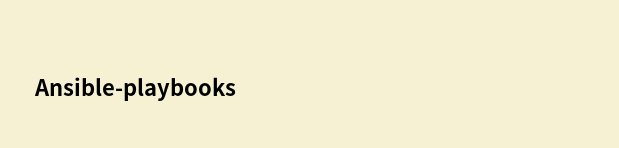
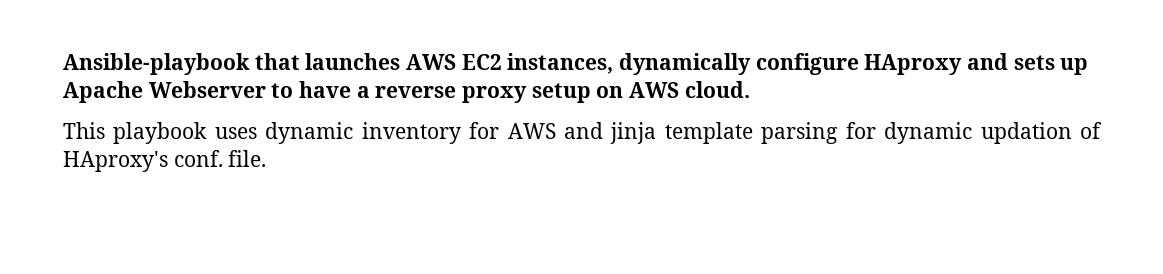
[34,77,236,101] Ansible-playbooks -> [63,53,1089,75] [63,81,750,103] [63,122,1102,144] [63,150,267,172] Ansible-playbook that launches AWS EC2 instances, dynamically configure HAproxy and sets up Apache Webserver to have a reverse proxy setup on AWS cloud. // This playbook uses dynamic inventory for AWS and jinja template parsing for dynamic updation of HAproxy's conf. file.

